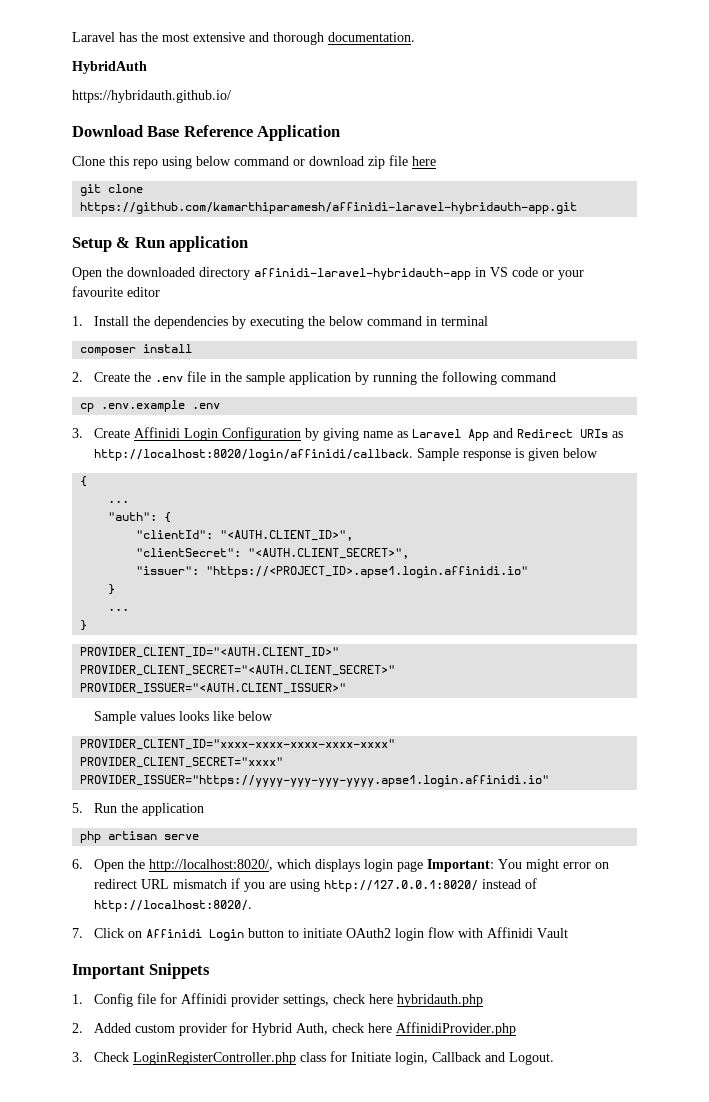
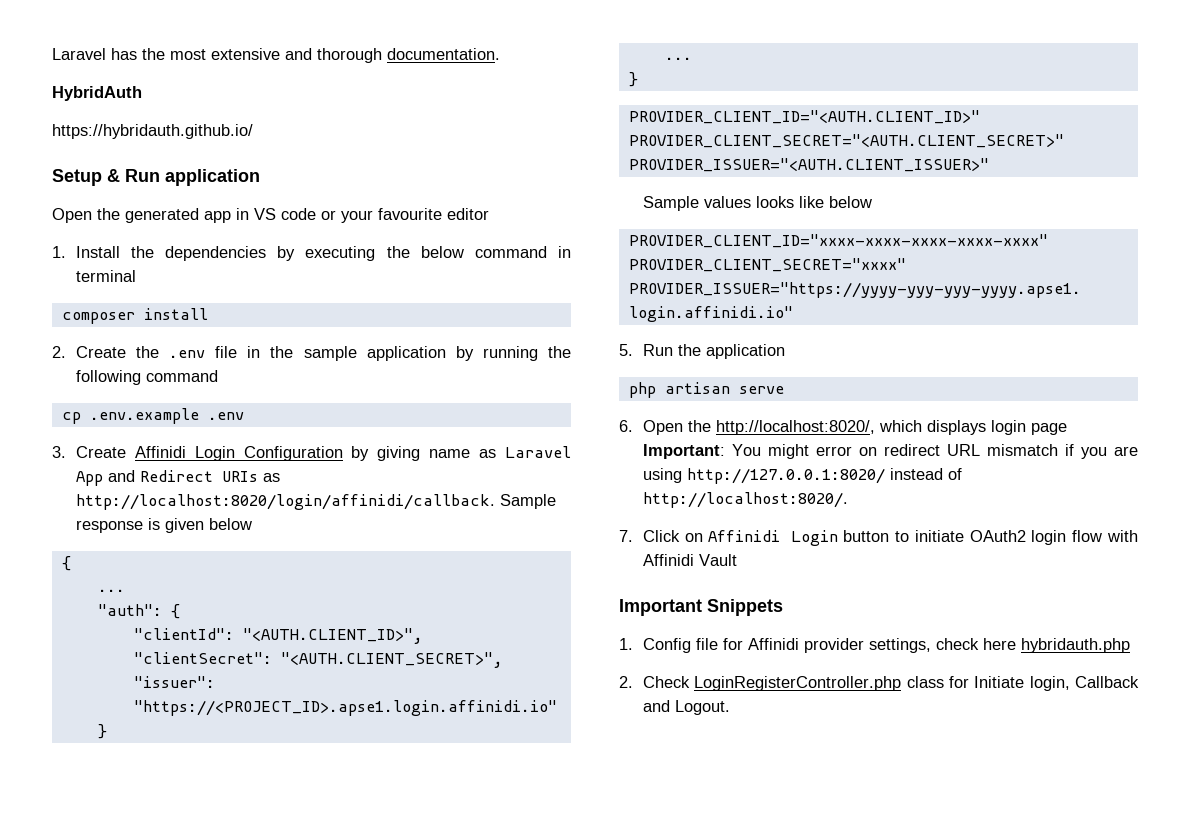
[72,125,341,141] [72,155,436,169] [80,184,144,196] [80,202,578,214] // Download Base Reference Application // Clone this repo using below command or download zip file here // git clone https://github.com/kamarthiparamesh/affinidi-laravel-hybridauth-app.git -> (253, 131) none
[127,267,471,280] downloaded directory affinidi-laravel-hybridauth-app -> [125,208,231,223] generated app
[93,1022,516,1036] [72,1052,83,1062] Added custom provider for Hybrid Auth, check here AffinidiProvider.php // 3. -> (633, 682) none

